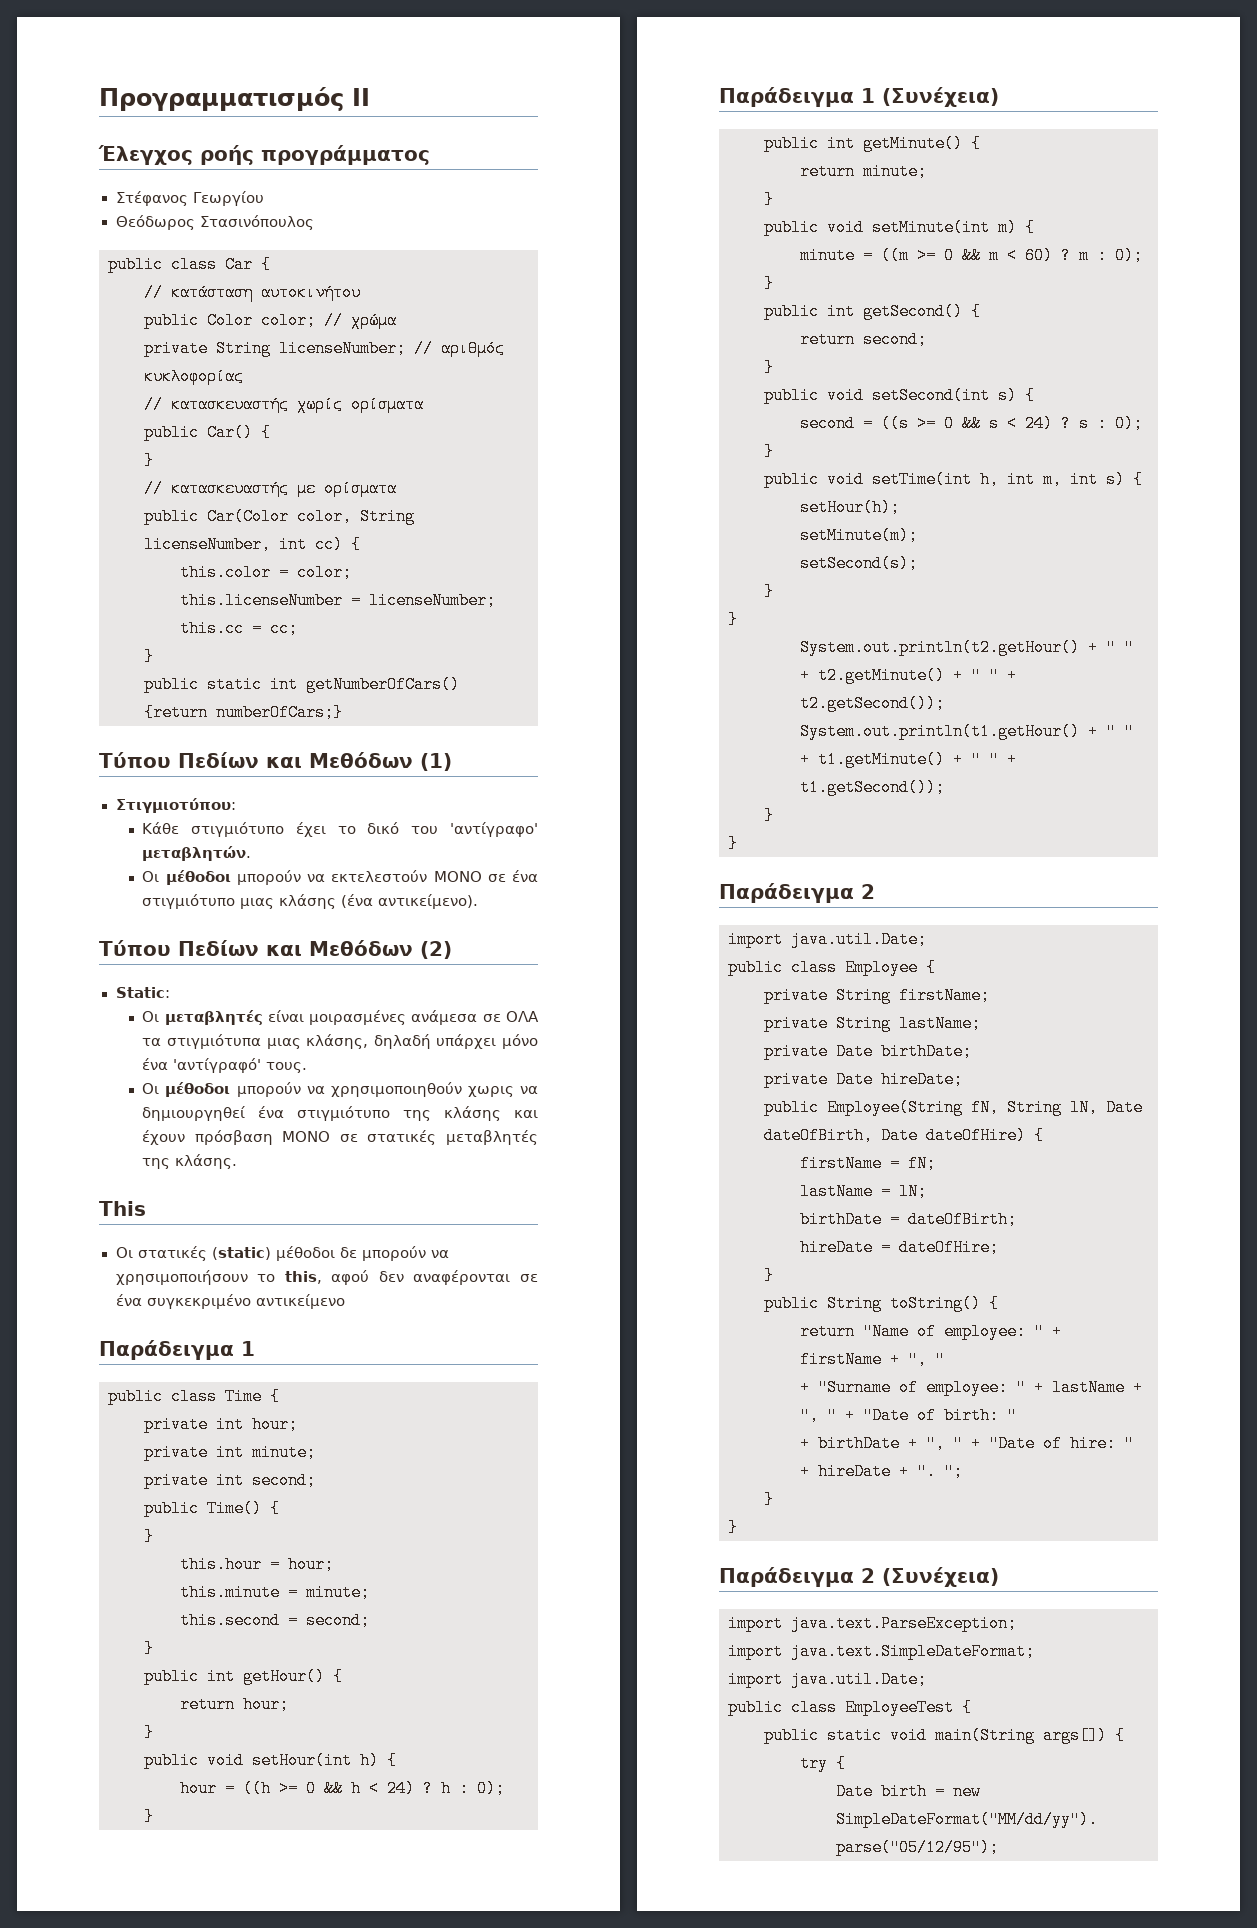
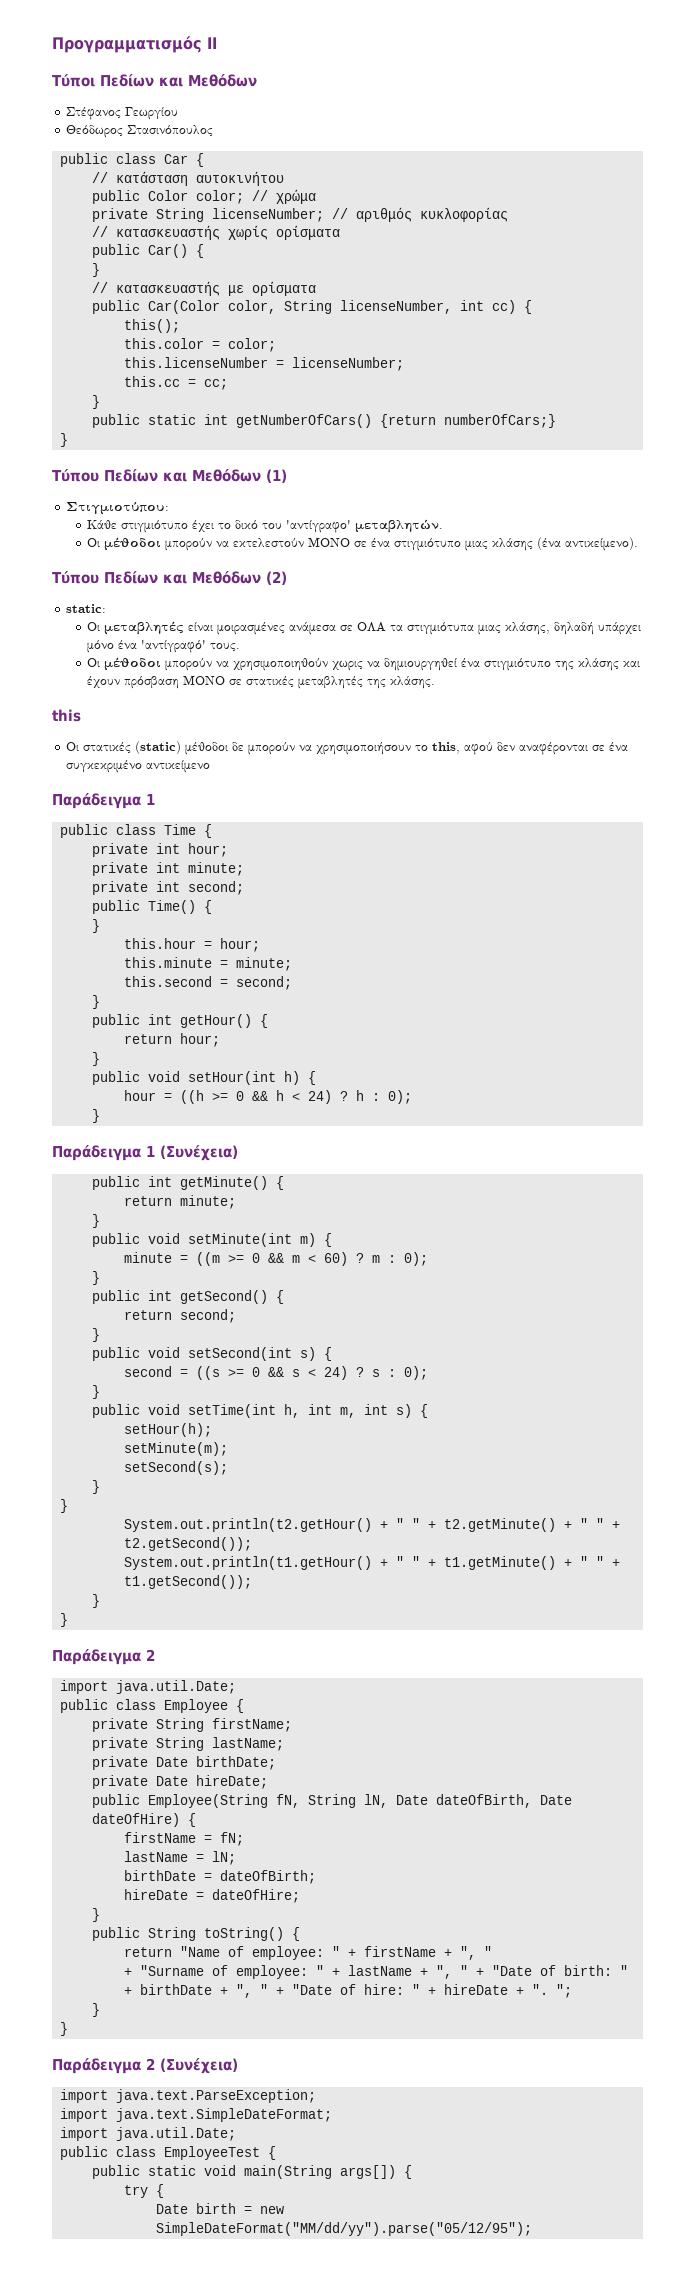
[98,145,430,165] Έλεγχος ροής προγράμματος -> [52,74,257,87] Τύποι Πεδίων και Μεθόδων
(361, 544) none -> [123,319,180,333] // this();
(343, 712) none -> [59,433,68,447] // }
[115,987,170,998] Static: -> [66,604,107,613] static:
[99,1201,146,1216] This -> [52,709,81,722] this

